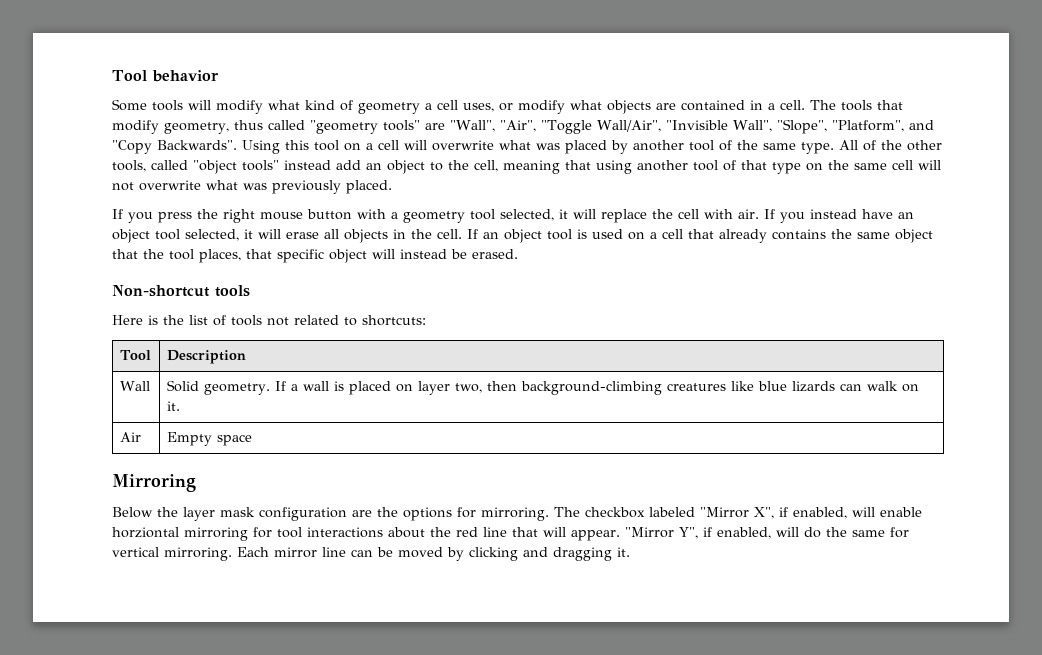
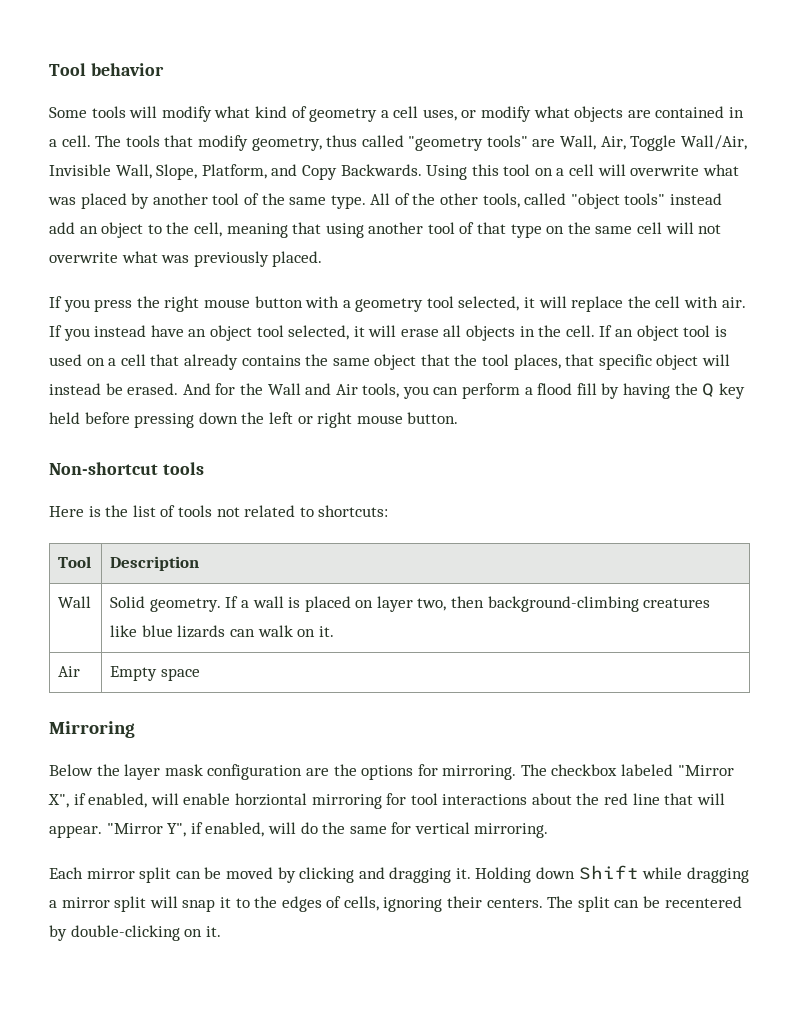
[449,119,934,134] [112,140,237,154] "Wall", "Air", "Toggle Wall/Air", "Invisible Wall", "Slope", "Platform", and "Copy Backwards". -> [560,135,747,151] [49,164,422,180] Wall, Air, Toggle Wall/Air, Invisible Wall, Slope, Platform, and Copy Backwards.
(518, 254) none -> [182,383,745,399] [49,412,459,428] And for the Wall and Air tools, you can perform a flood fill by having the Q key held before pressing down the left or right mouse button.
(232, 554) none -> (549, 830) //
[322,547,346,557] line -> [139,867,172,883] split
(630, 552) none -> [475,865,749,883] [49,896,742,912] [49,925,221,941] Holding down Shift while dragging a mirror split will snap it to the edges of cells, ignoring their centers. The split can be recentered by double-clicking on it.

